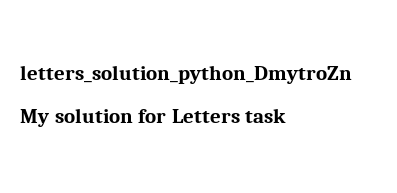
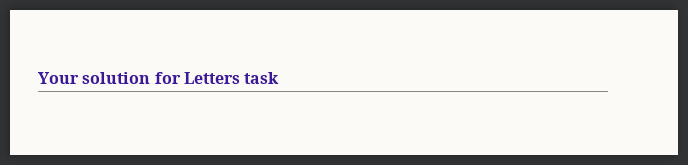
[20,65,352,84] [20,109,49,127] letters_solution_python_DmytroZn // My -> [38,72,79,84] Your

